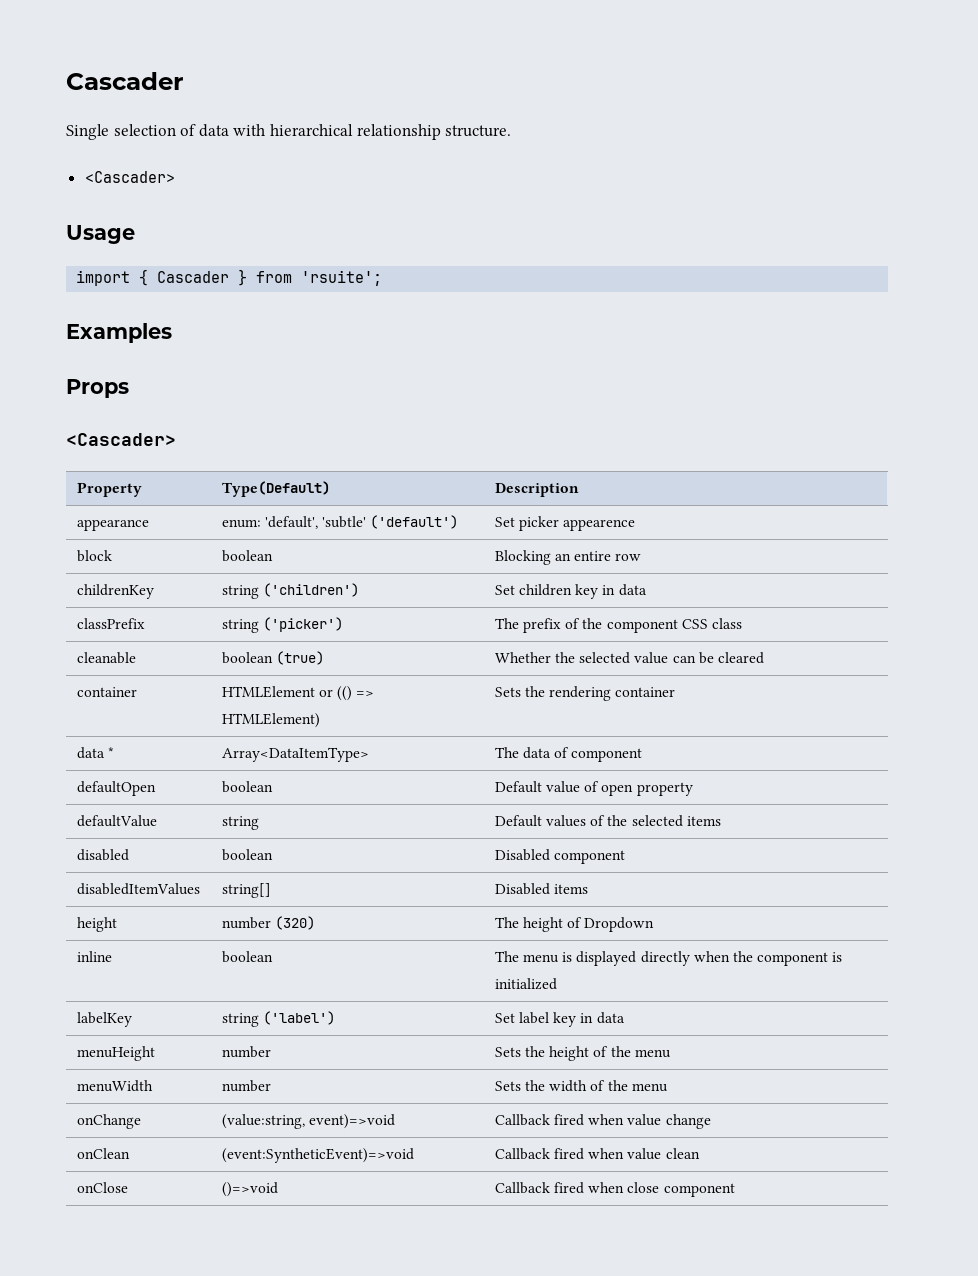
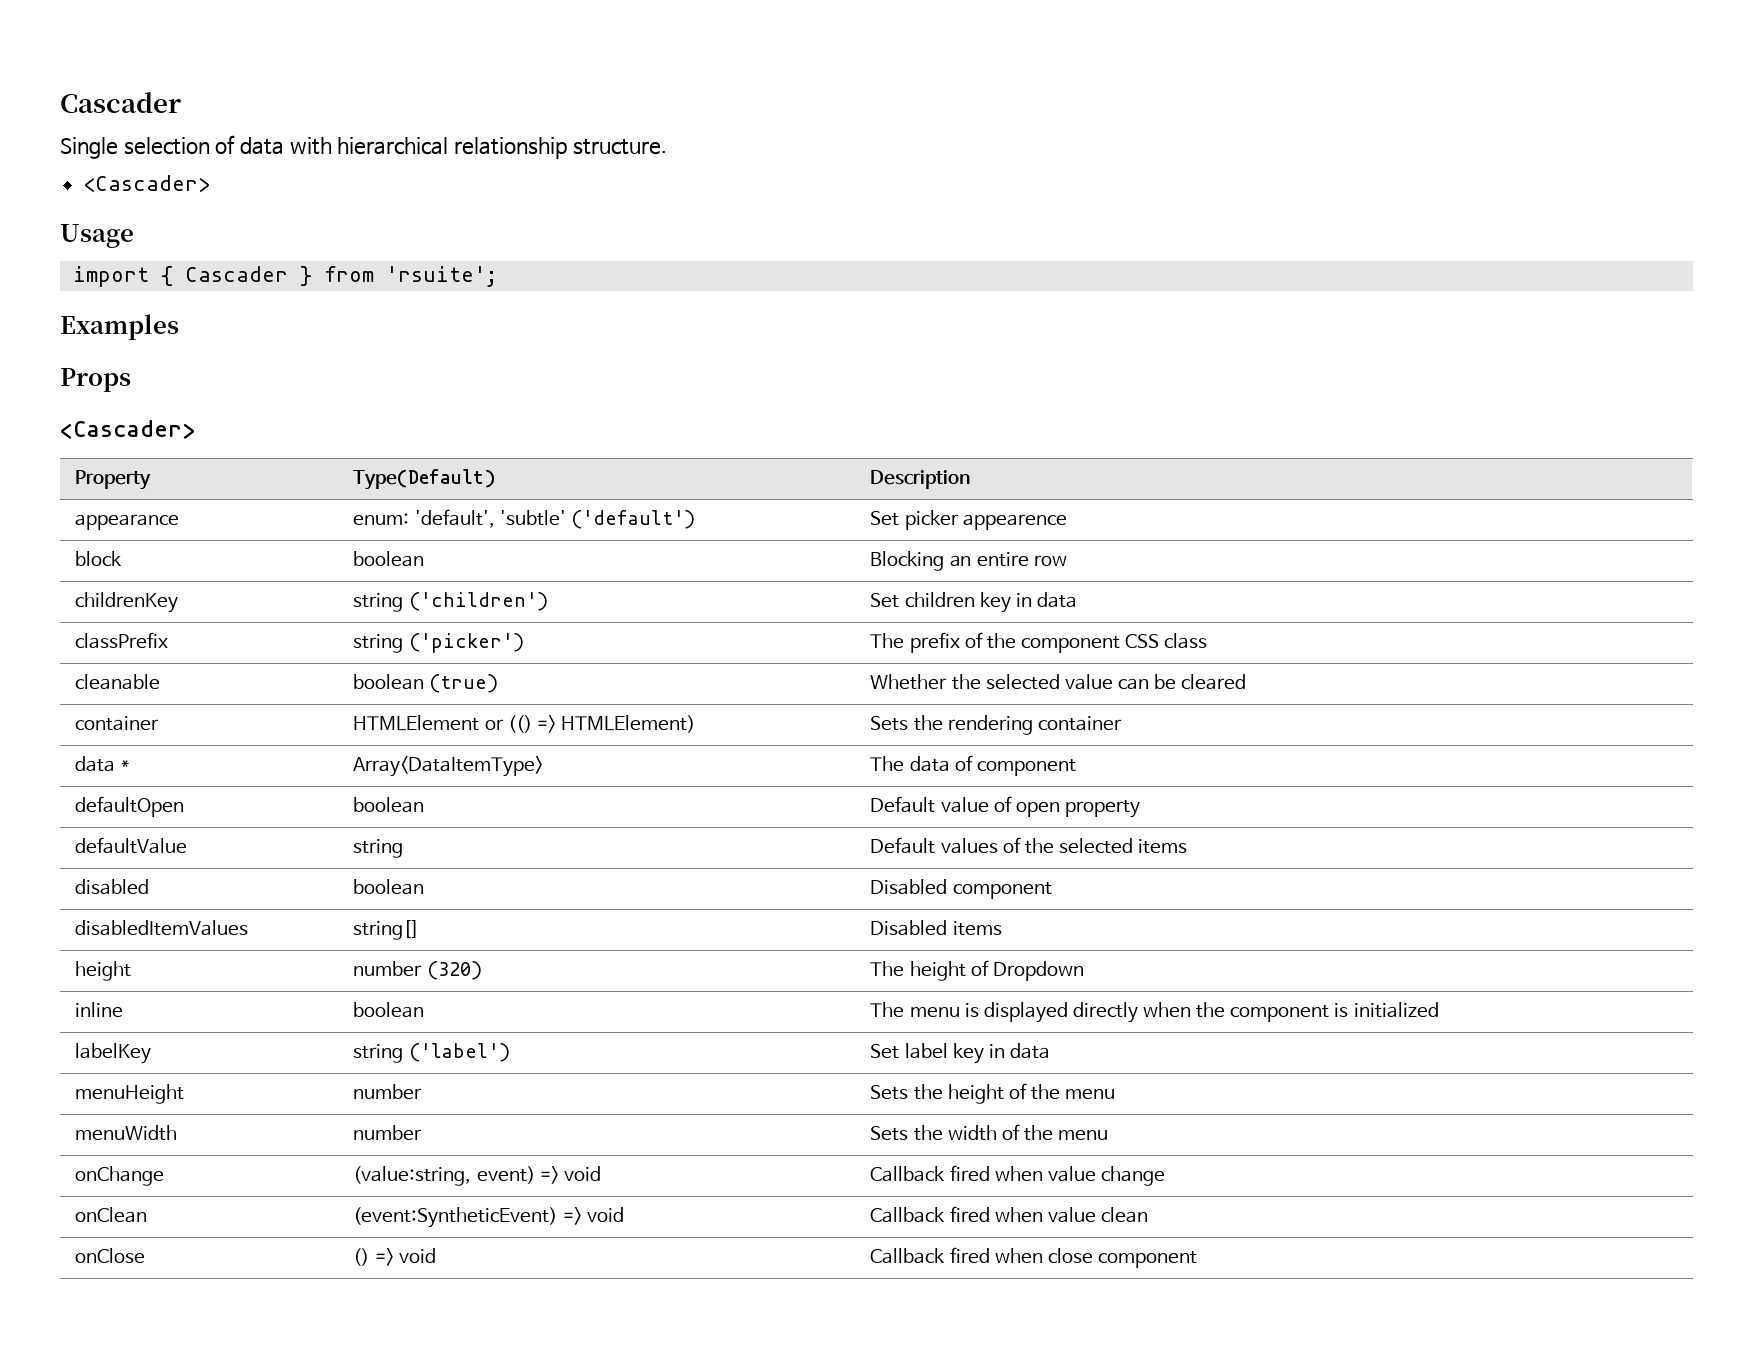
[308,1114,395,1129] event)=>void -> [476,1166,601,1184] event) => void
[221,1148,414,1163] (event:SyntheticEvent)=>void -> [353,1207,624,1228] (event:SyntheticEvent) => void
[221,1182,278,1197] ()=>void -> [353,1248,436,1266] () => void

